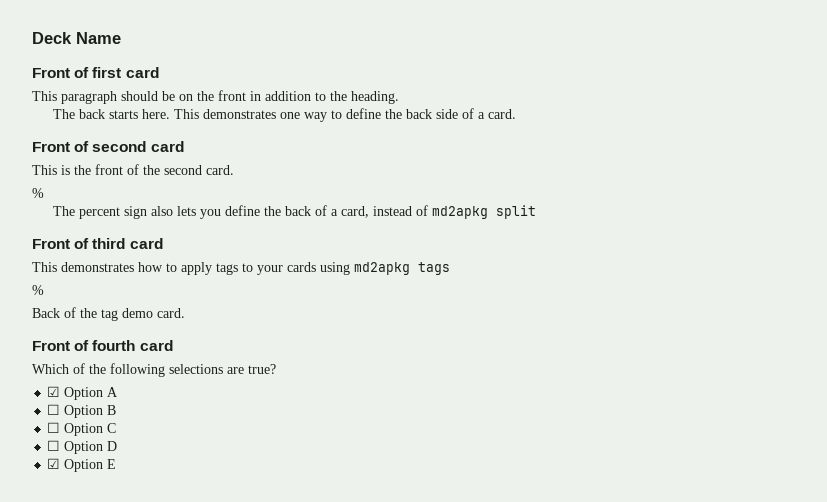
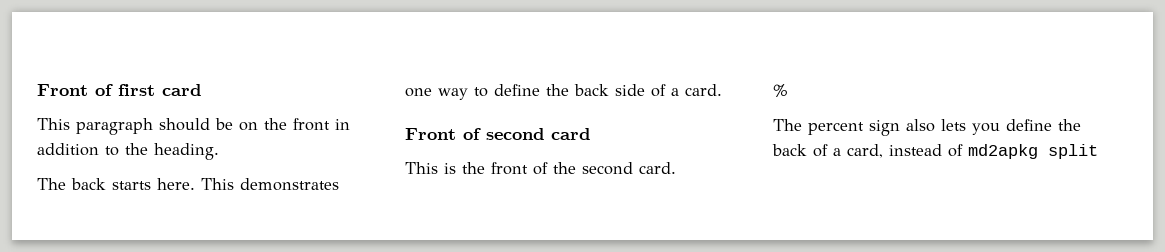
[32,32,121,44] Deck Name // -> (37, 90) none
[32,238,163,249] [32,262,450,275] [32,285,44,295] [32,307,185,321] [32,340,173,351] [32,363,276,377] [47,386,119,400] [47,404,117,418] [47,422,117,436] [47,440,118,454] [47,458,117,472] // Front of third card // This demonstrates how to apply tags to your cards using md2apkg tags // % // Back of the tag demo card. // Front of fourth card // Which of the following selections are true? // ☑ Option A // ☐ Option B // ☐ Option C // ☐ Option D // ☑ Option E -> (1098, 151) none

